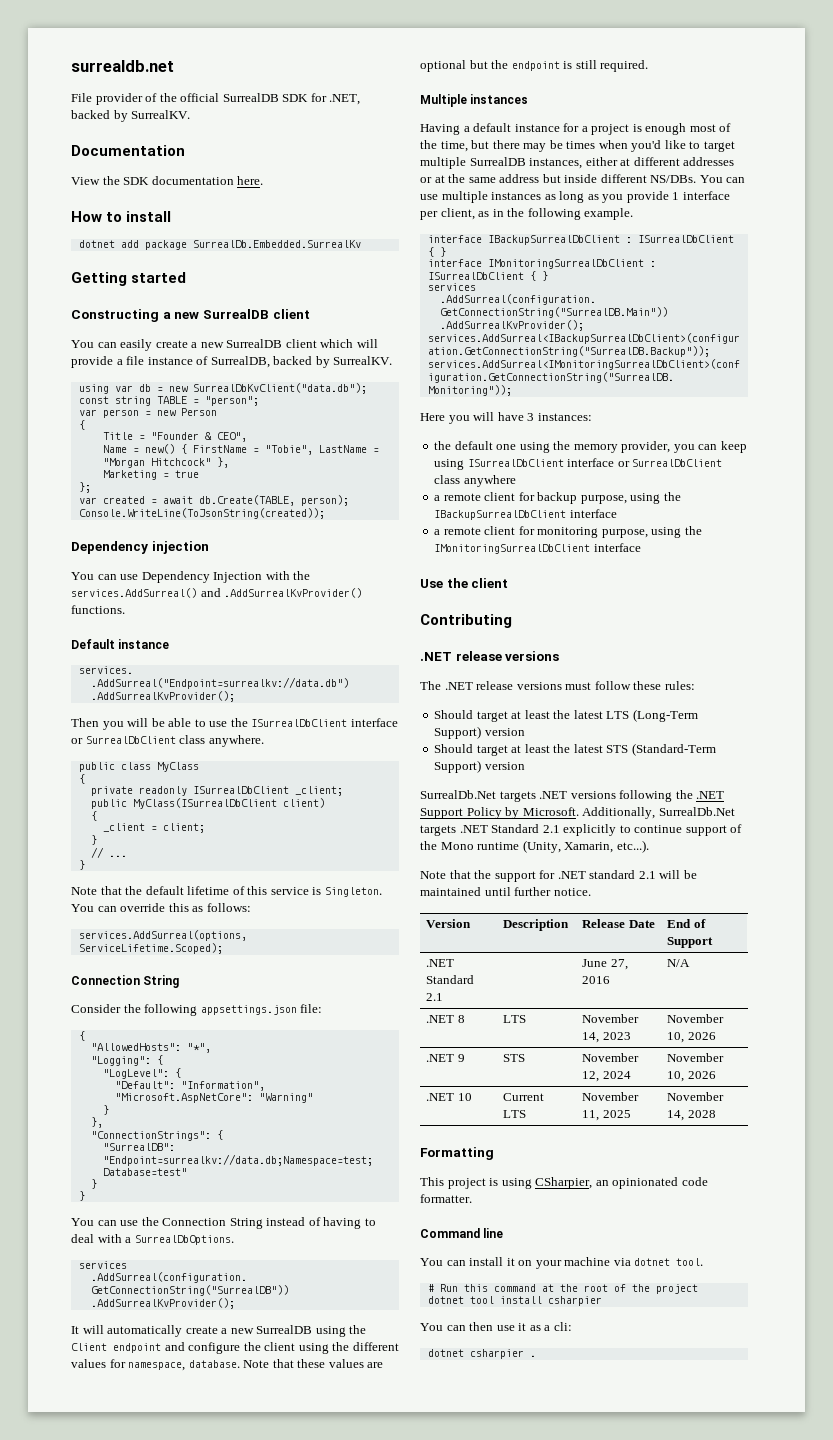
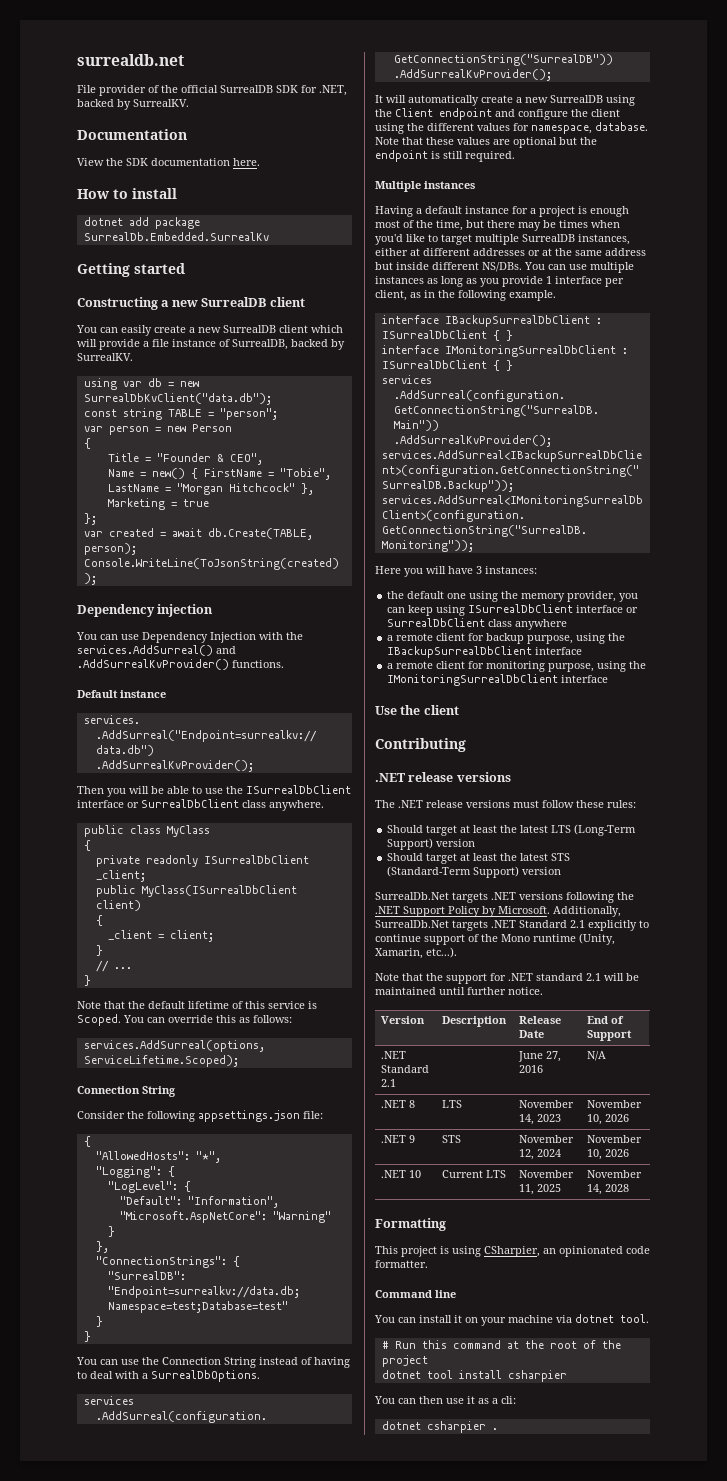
[324,887,382,897] Singleton. -> [77,1014,121,1026] Scoped.

